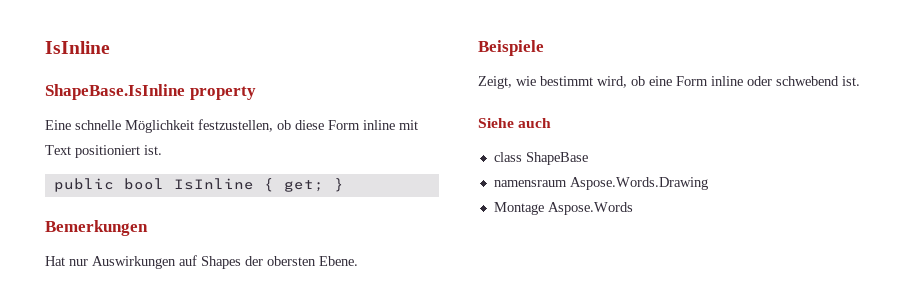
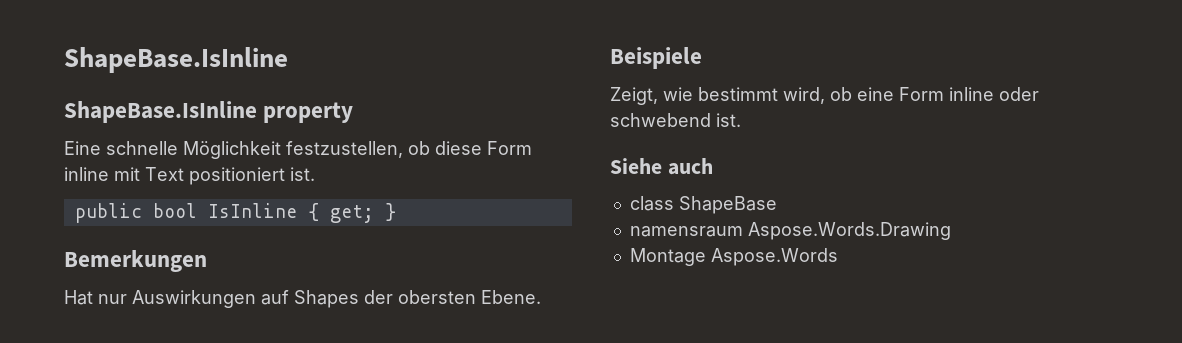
[45,41,110,54] IsInline -> [64,47,288,73] ShapeBase.IsInline

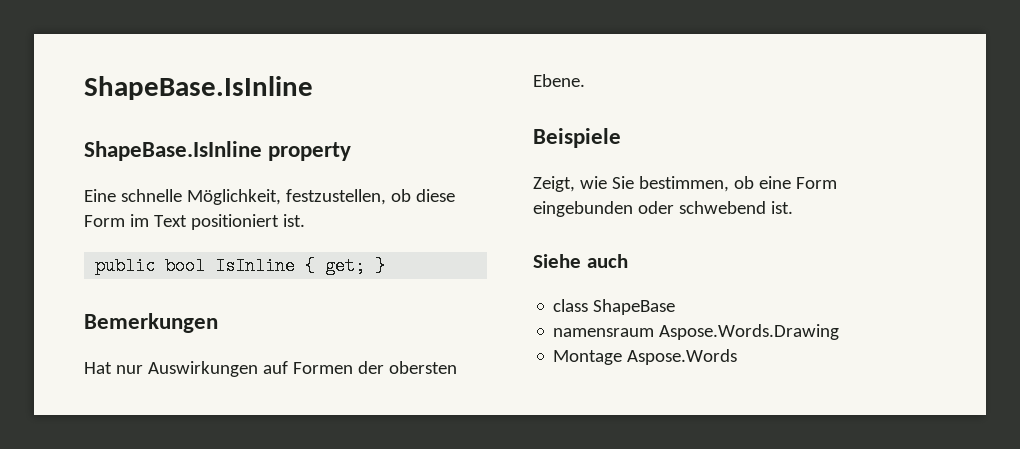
[183,141,281,159] Möglichkeit -> [186,189,281,205] Möglichkeit,
[64,167,140,181] inline mit -> [129,214,149,227] im
[294,290,359,308] Shapes -> [292,362,353,374] Formen
[698,87,825,104] bestimmt wird, -> [611,176,729,192] Sie bestimmen,
[949,87,994,101] inline -> [533,201,633,217] eingebunden

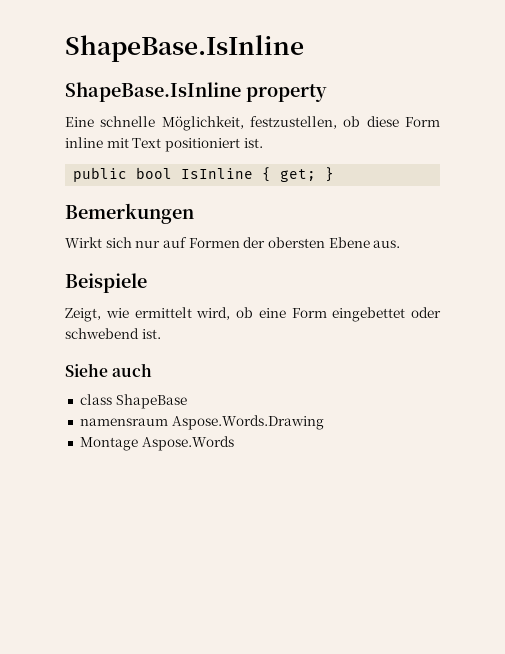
[129,214,149,227] im -> [65,137,129,148] inline mit
[84,361,258,377] Hat nur Auswirkungen -> [65,237,161,248] Wirkt sich nur
[533,74,585,87] Ebene. -> [328,237,401,248] Ebene aus.
[611,176,729,192] Sie bestimmen, -> [134,307,231,320] ermittelt wird,
[533,201,633,217] eingebunden -> [332,307,406,322] eingebettet

